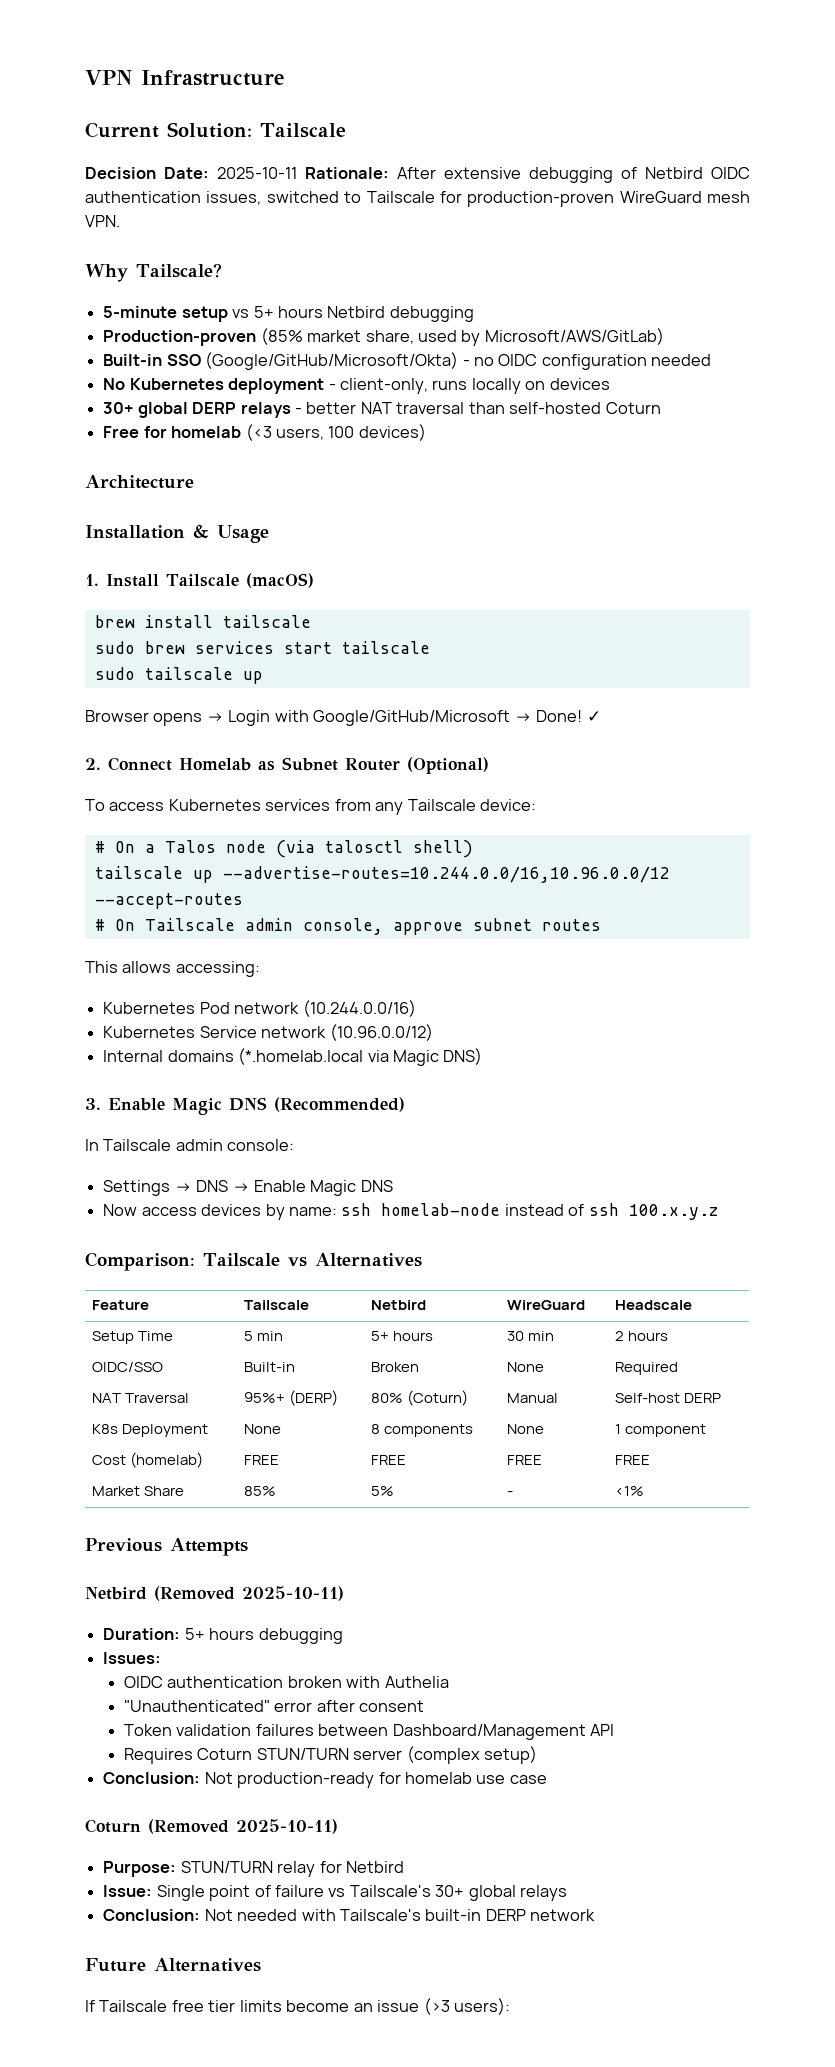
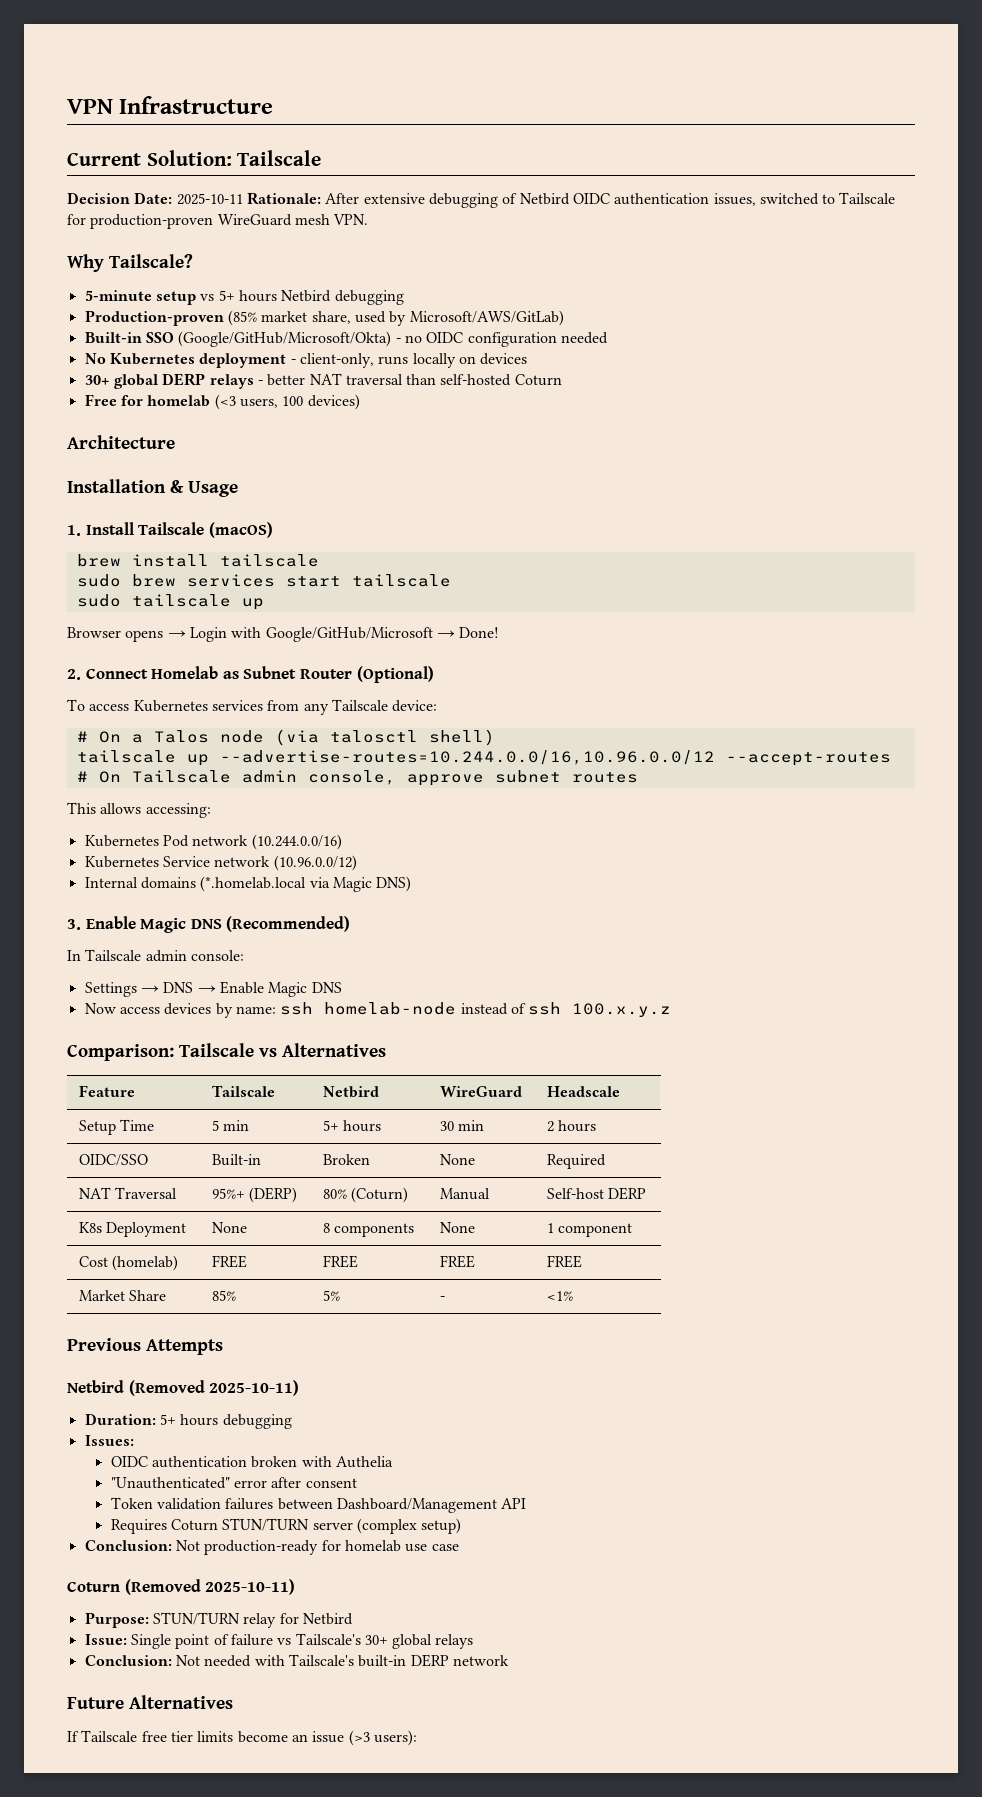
[586,711,601,722] ✓ -> (500, 632) none

